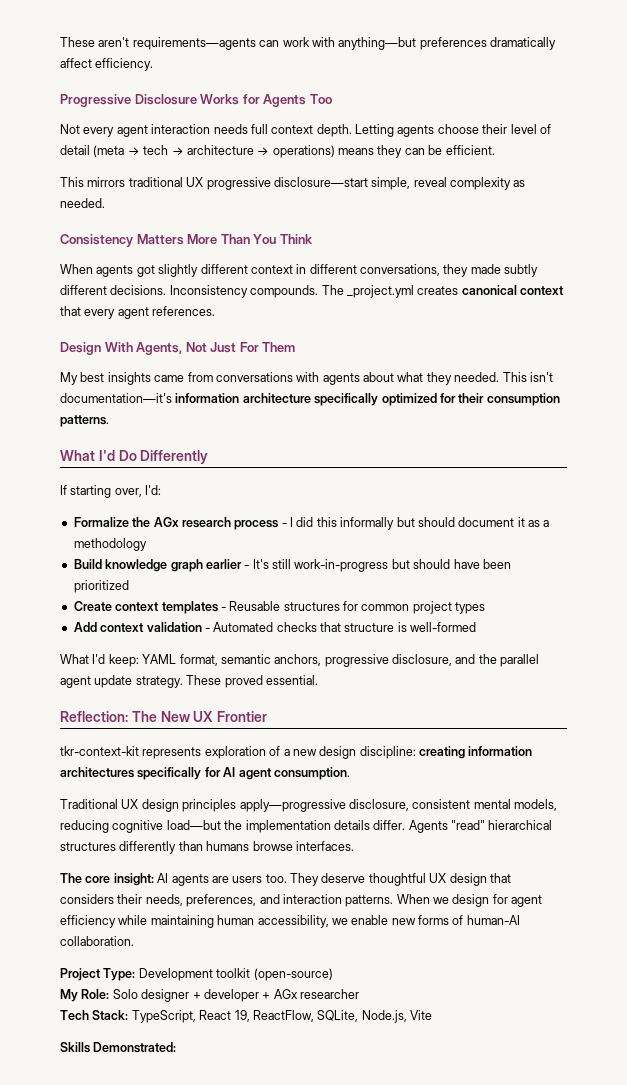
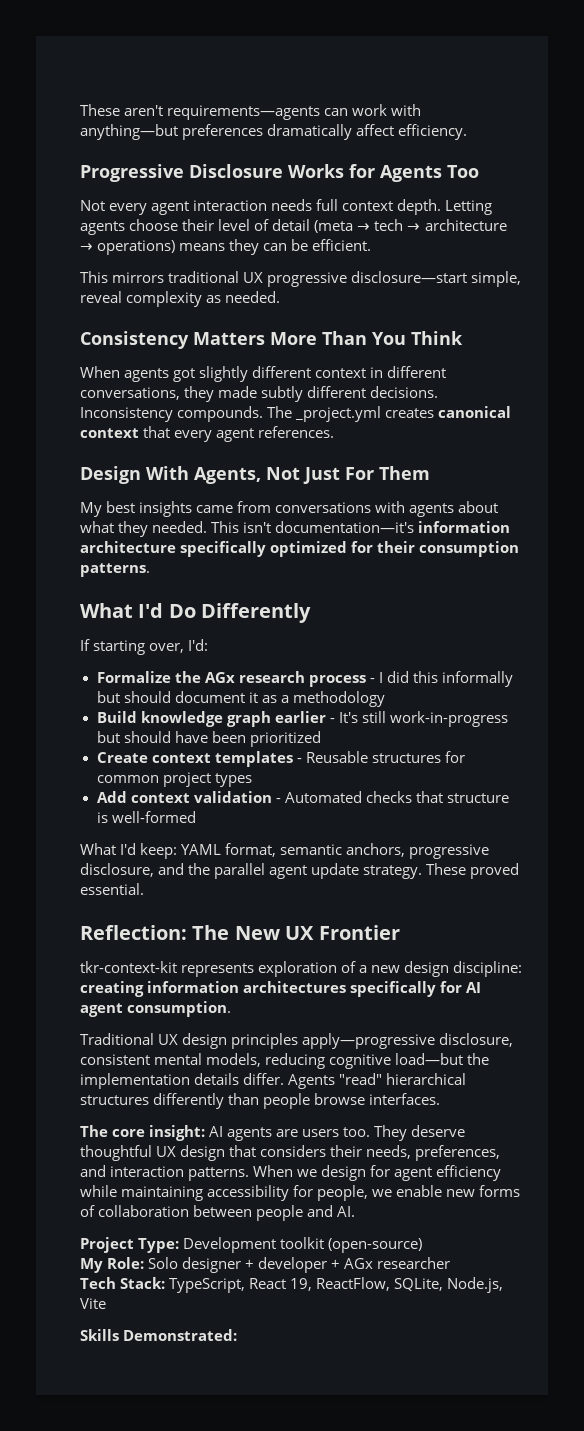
[206,841,250,851] humans -> [263,1093,311,1109] people
[217,915,329,928] human accessibility, -> [207,1185,369,1201] accessibility for people,
[466,915,520,925] [60,936,134,946] human-AI collaboration. -> [98,1205,356,1221] collaboration between people and AI.

